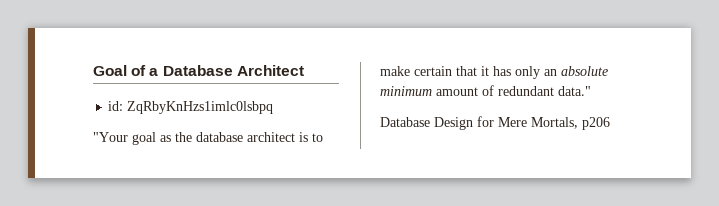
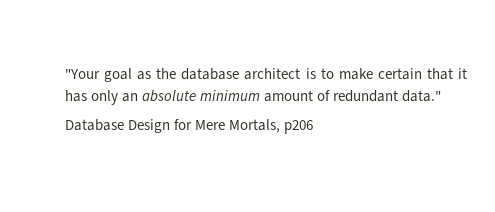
[93,65,304,76] [108,101,274,114] Goal of a Database Architect // id: ZqRbyKnHzs1imlc0lsbpq // -> (65, 74) none

